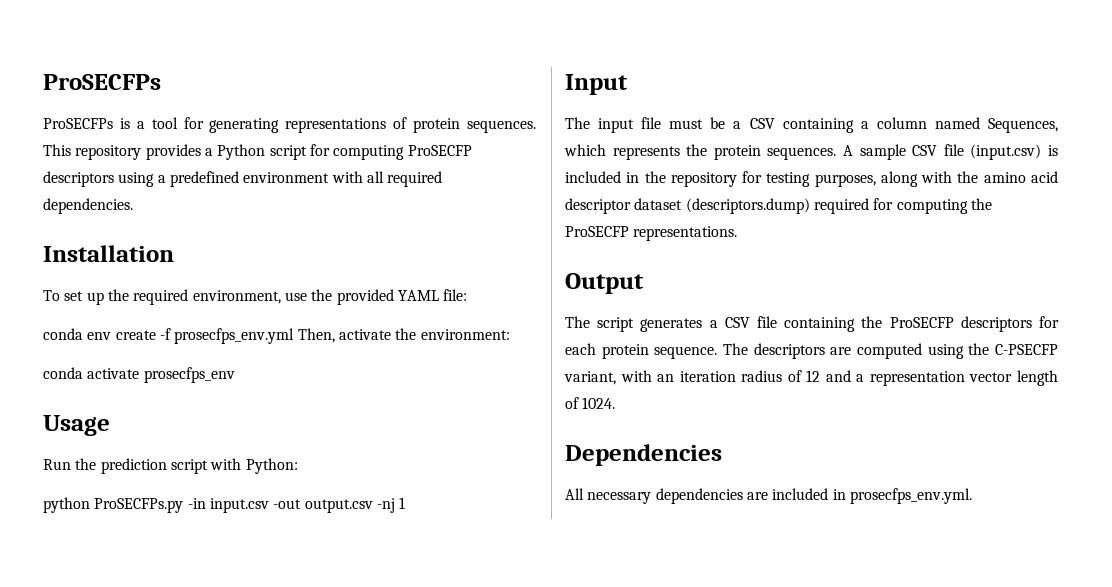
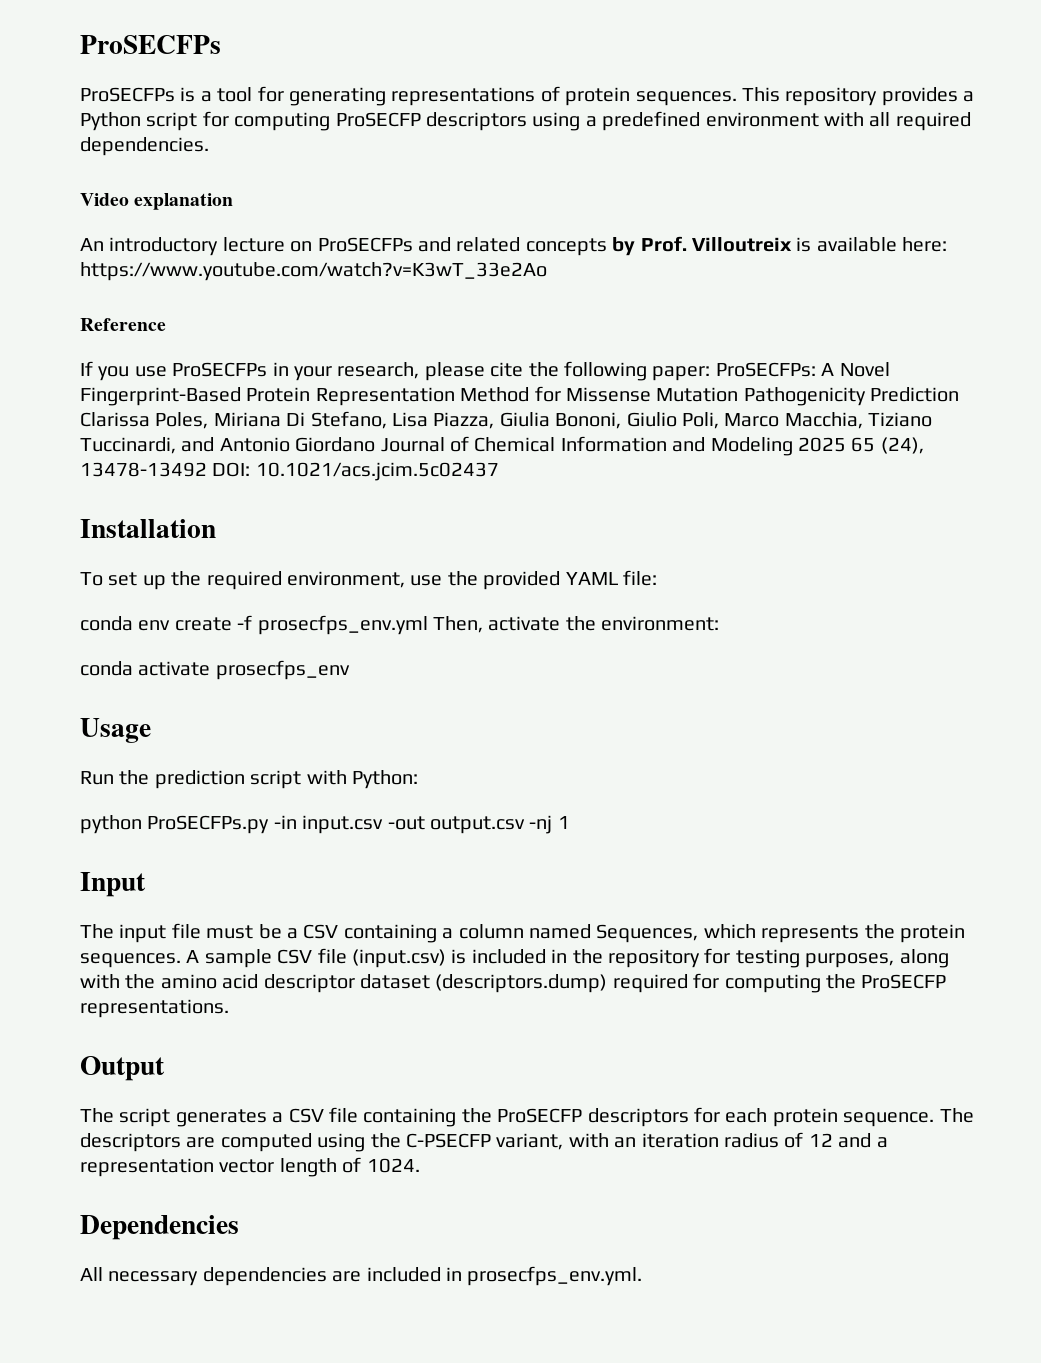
(133, 206) none -> [80,193,234,210] [80,236,948,256] [80,262,547,281] [80,318,166,331] [80,361,890,381] [80,386,960,406] [80,411,933,429] [80,436,924,456] [80,462,499,481] // Video explanation // An introductory lecture on ProSECFPs and related concepts by Prof. Villoutreix is available here: https://www.youtube.com/watch?v=K3wT_33e2Ao // Reference // If you use ProSECFPs in your research, please cite the following paper: ProSECFPs: A Novel Fingerprint-Based Protein Representation Method for Missense Mutation Pathogenicity Prediction Clarissa Poles, Miriana Di Stefano, Lisa Piazza, Giulia Bononi, Giulio Poli, Marco Macchia, Tiziano Tuccinardi, and Antonio Giordano Journal of Chemical Information and Modeling 2025 65 (24), 13478-13492 DOI: 10.1021/acs.jcim.5c02437

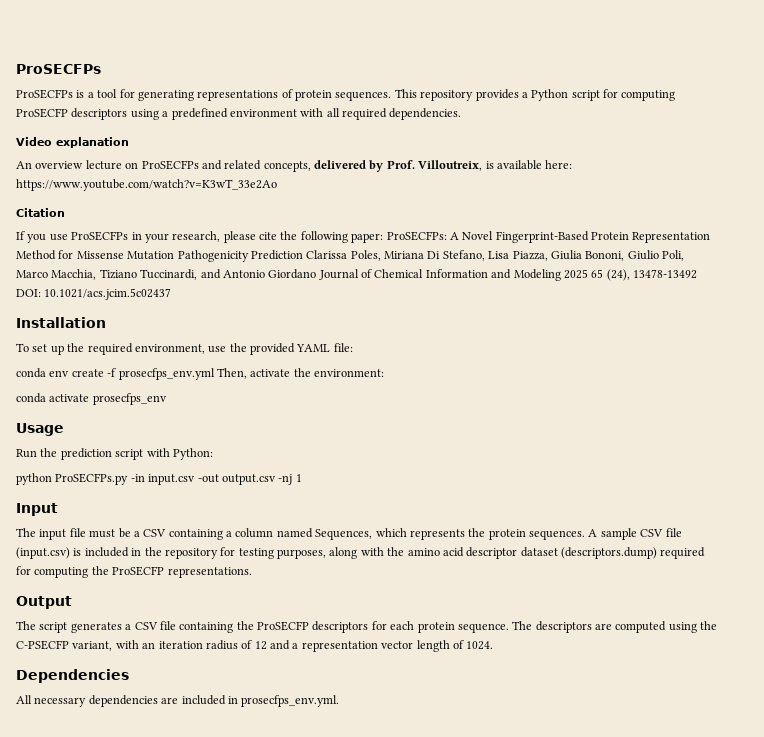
[109,237,219,256] introductory -> [35,161,84,169] overview
[525,238,607,256] concepts -> [263,160,366,172] concepts, delivered
[691,237,792,252] Villoutreix -> [418,160,483,171] Villoutreix,
[80,318,166,331] Reference -> [16,208,65,217] Citation

